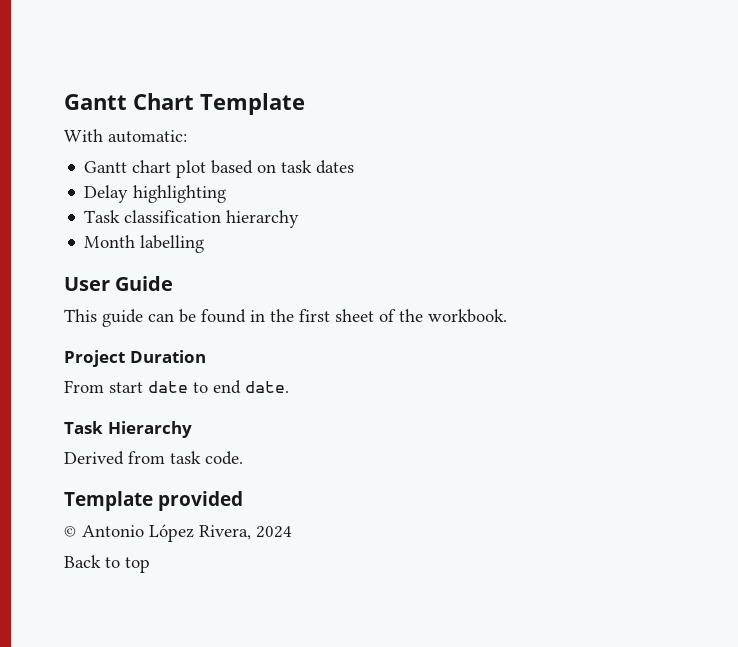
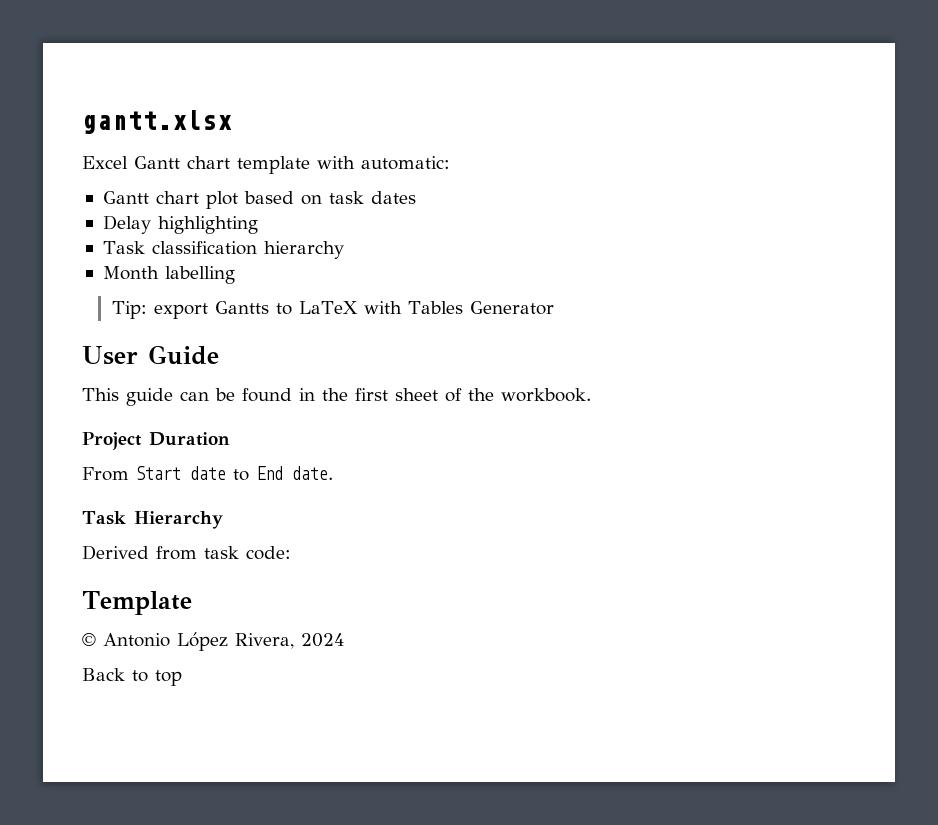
[64,93,305,115] [64,129,103,142] Gantt Chart Template // With -> [82,110,232,134] [82,156,355,174] gantt.xlsx // Excel Gantt chart template with
(205, 244) none -> [111,301,554,319] // Tip: export Gantts to LaTeX with Tables Generator
[109,382,143,393] start -> [136,466,181,480] Start
[213,380,241,394] end -> [256,466,283,480] End
[205,451,243,465] [64,491,243,511] code. // Template provided -> [246,546,291,560] [82,591,192,615] code: // Template

